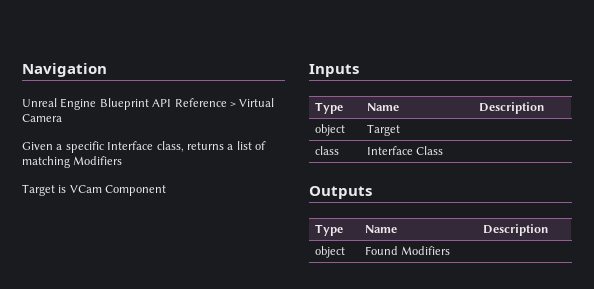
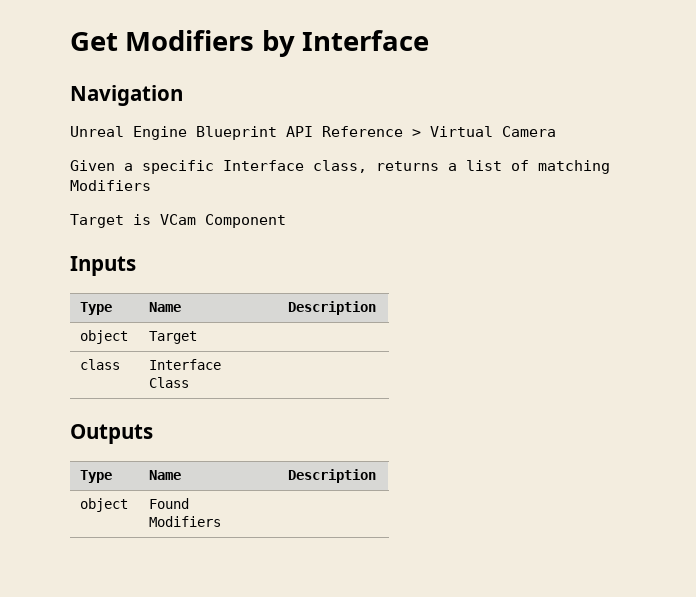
(22, 70) none -> [70,30,430,57] Get Modifiers by Interface //

